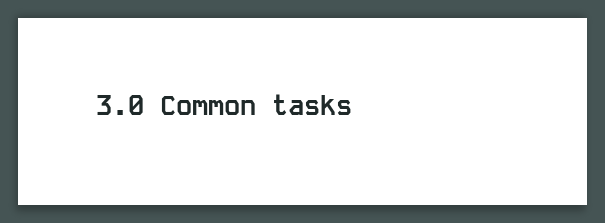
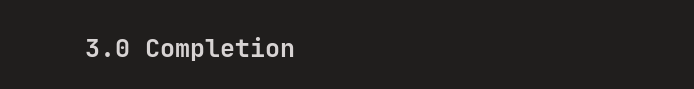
[160,94,352,115] Common tasks -> [145,37,295,61] Completion

